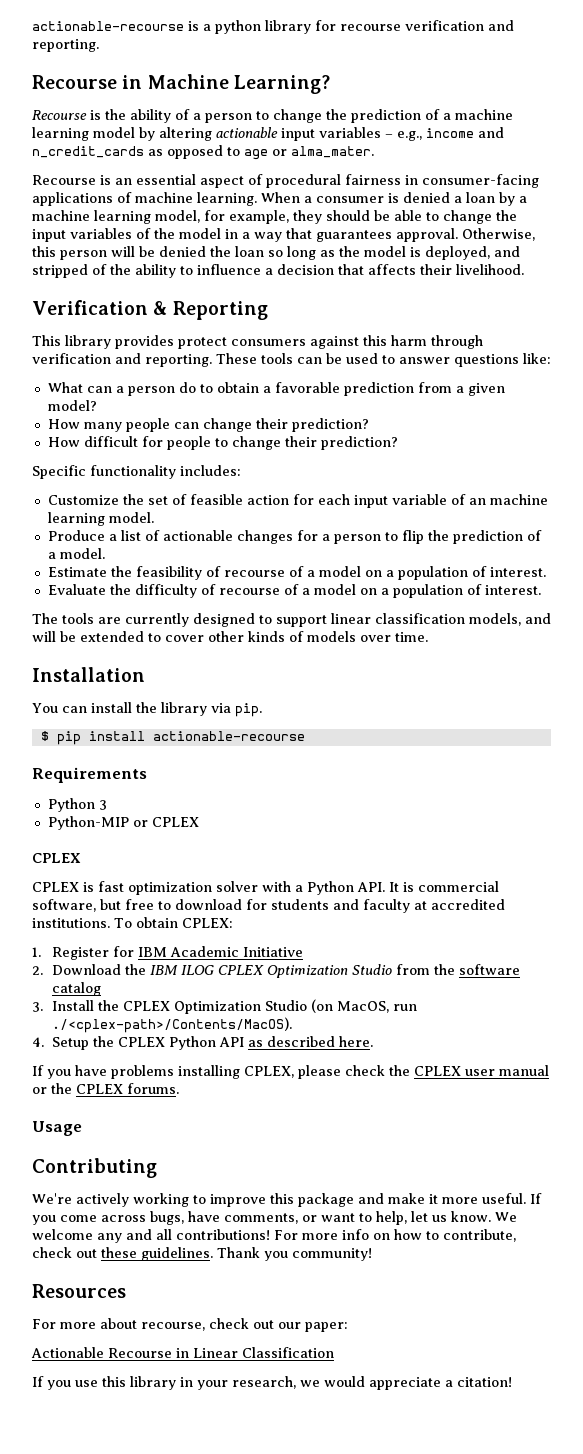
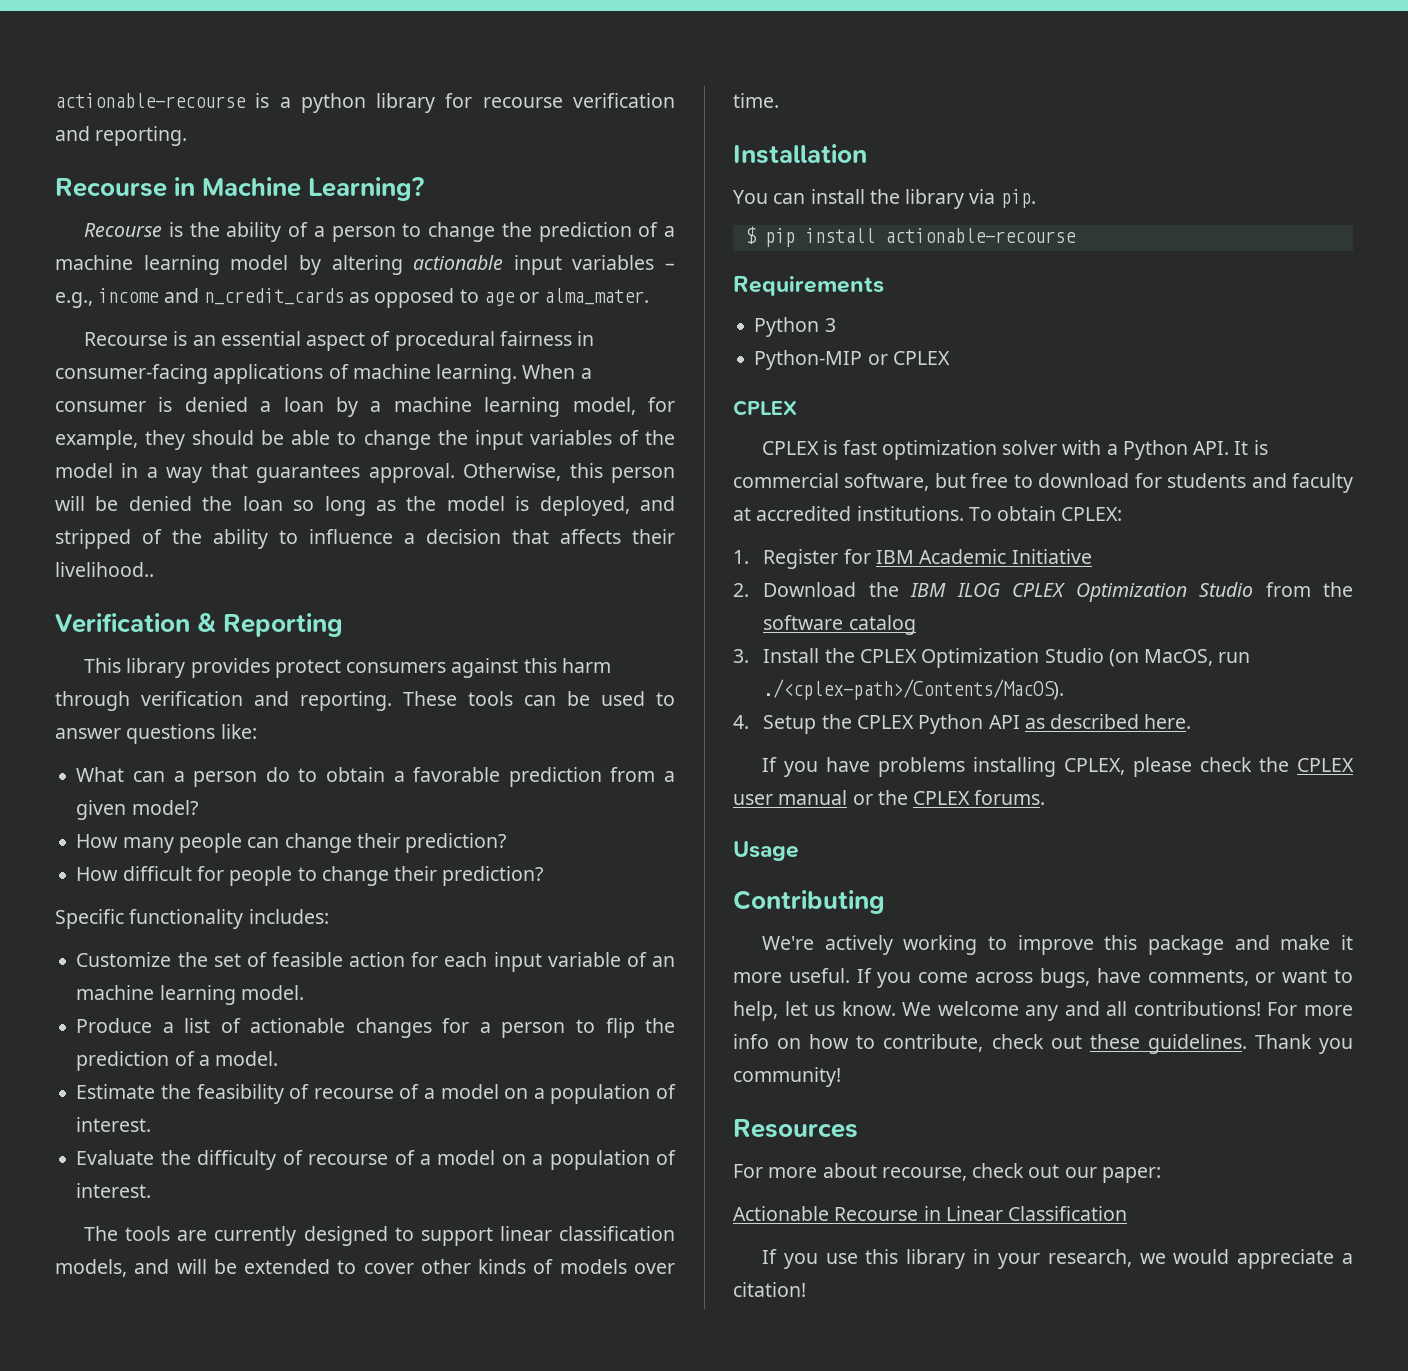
[456,264,524,275] livelihood. -> [55,562,154,577] livelihood..

